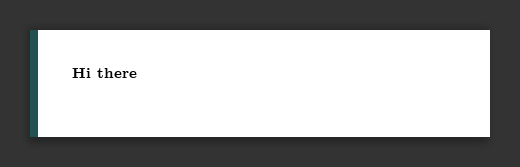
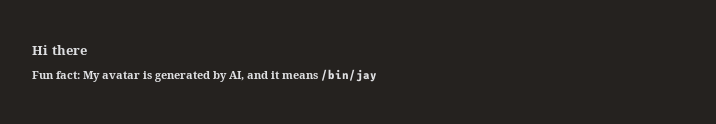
(137, 73) none -> [32,69,377,82] // Fun fact: My avatar is generated by AI, and it means /bin/jay

